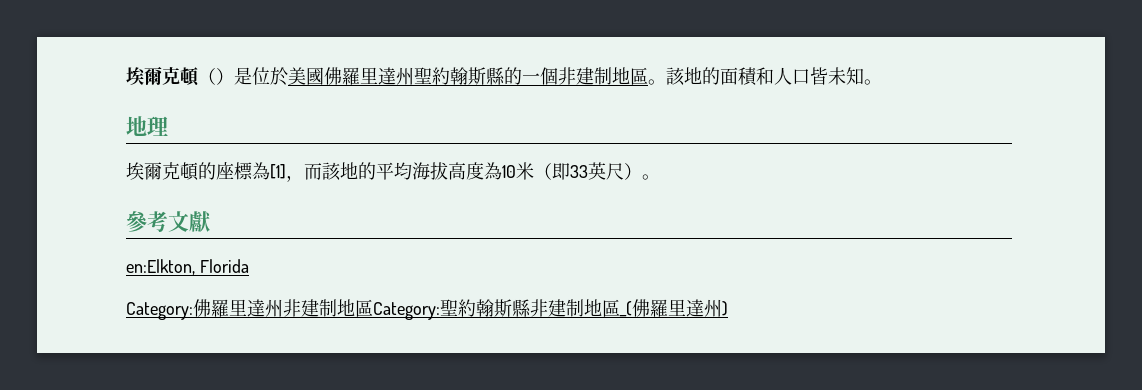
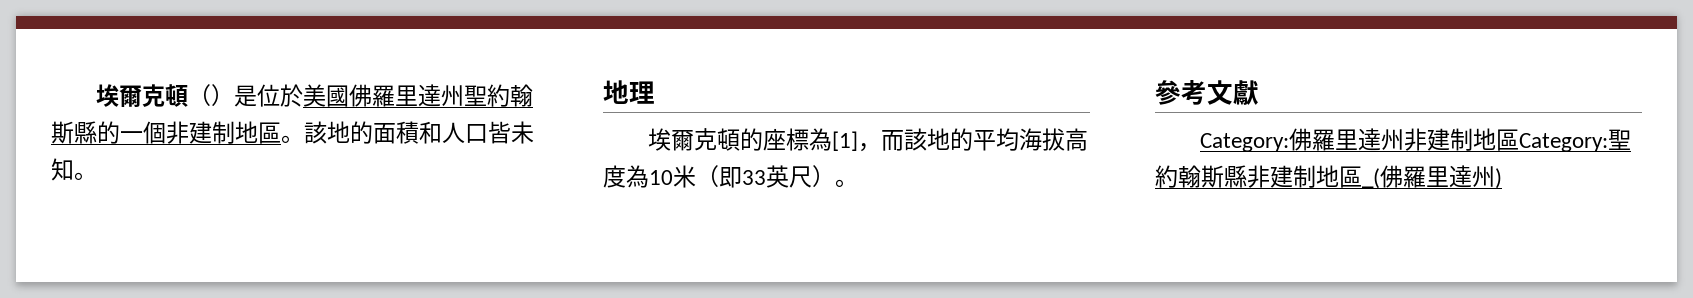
[126,259,249,275] // en:Elkton, Florida -> (1259, 92) none

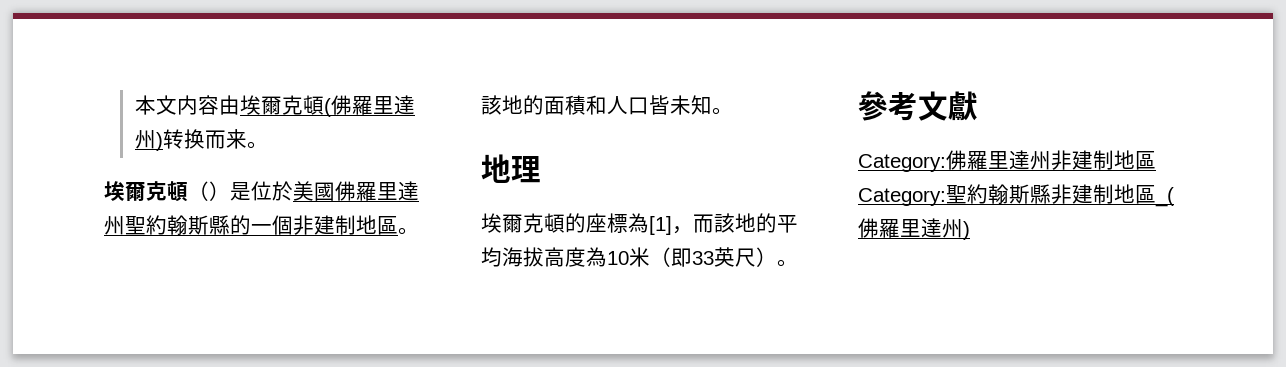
(96, 95) none -> [134,95,415,117] [134,129,268,151] 本文内容由埃爾克頓(佛羅里達州)转换而来。 //

